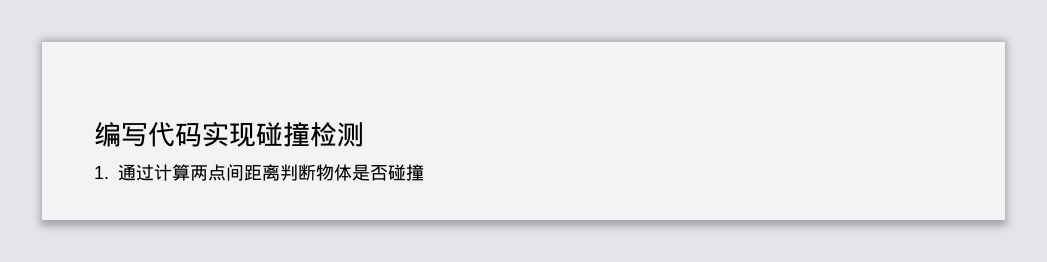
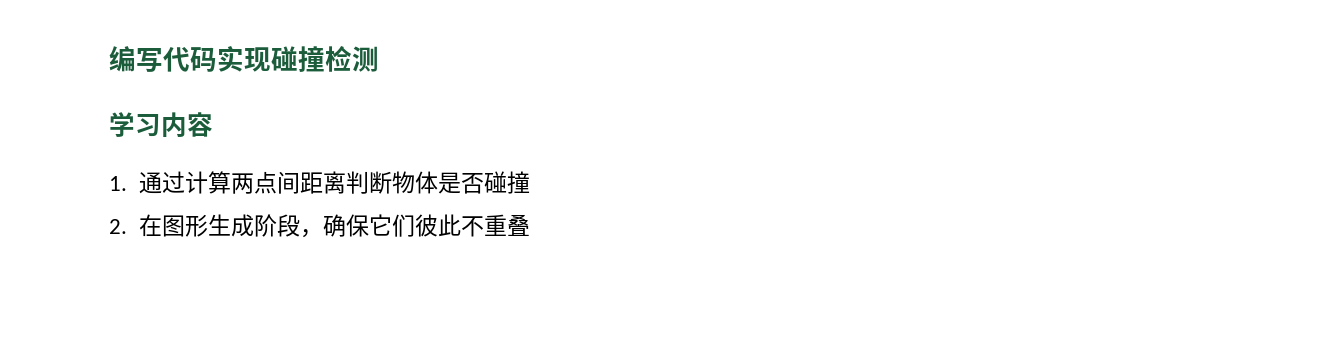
(364, 134) none -> [109,112,213,138] // 学习内容
(424, 172) none -> [109,214,530,238] // 2.在图形生成阶段，确保它们彼此不重叠

